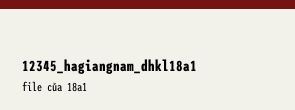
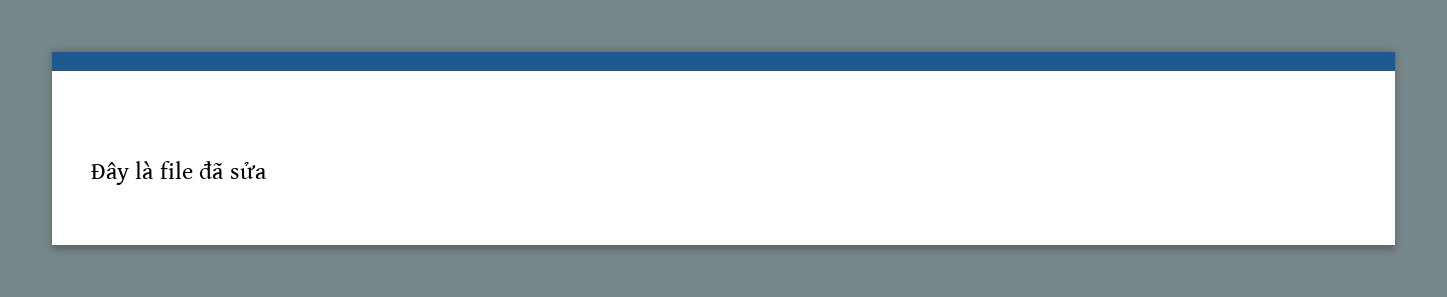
[22,59,197,74] [22,81,87,92] 12345_hagiangnam_dhkl18a1 // file của 18a1 -> [91,161,267,185] Đây là file đã sửa

